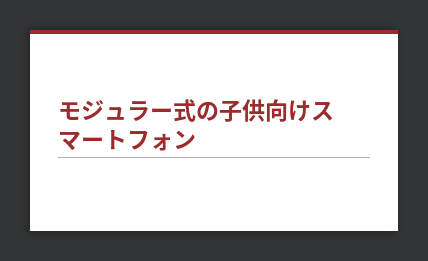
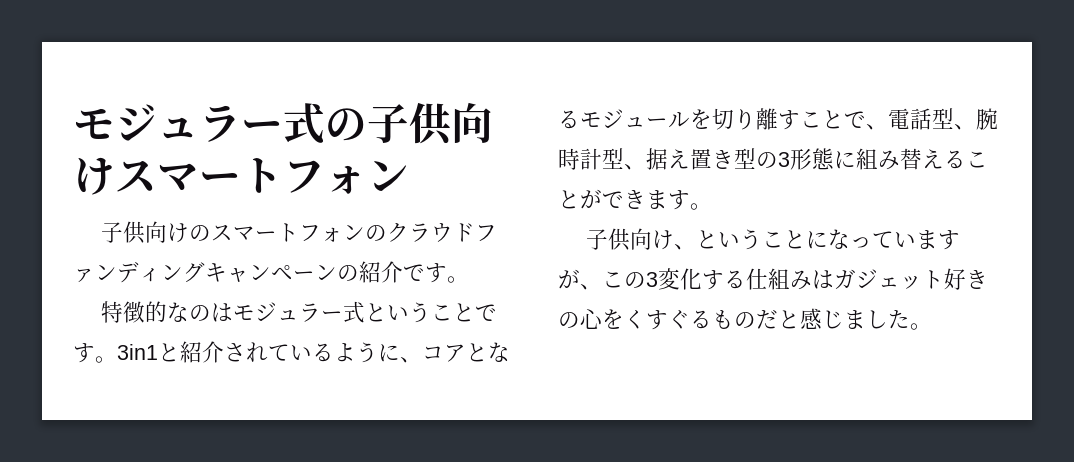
(196, 139) none -> [100,221,497,244] [73,261,469,283] [100,301,497,323] [73,341,510,363] [558,108,998,130] [558,148,988,170] [558,189,712,210] [585,228,960,251] [558,268,988,290] [558,308,932,330] // 子供向けのスマートフォンのクラウドファンディングキャンペーンの紹介です。 // 特徴的なのはモジュラー式ということです。3in1と紹介されているように、コアとなるモジュールを切り離すことで、電話型、腕時計型、据え置き型の3形態に組み替えることができます。 // 子供向け、ということになっていますが、この3変化する仕組みはガジェット好きの心をくすぐるものだと感じました。

